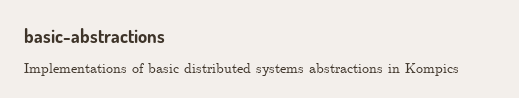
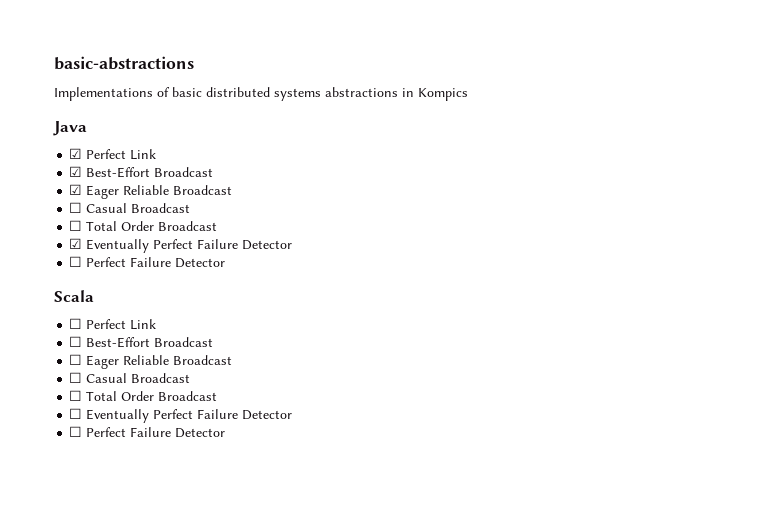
(459, 69) none -> [53,121,87,136] [69,148,157,160] [69,166,214,178] [69,184,233,199] [69,202,191,213] [69,220,218,231] [69,238,293,253] [69,256,226,268] [54,290,94,302] [69,318,157,330] [69,336,214,348] [69,354,233,369] [69,372,191,383] [69,390,218,401] [69,408,293,423] [69,426,226,438] // Java // ☑ Perfect Link // ☑ Best-Effort Broadcast // ☑ Eager Reliable Broadcast // ☐ Casual Broadcast // ☐ Total Order Broadcast // ☑ Eventually Perfect Failure Detector // ☐ Perfect Failure Detector // Scala // ☐ Perfect Link // ☐ Best-Effort Broadcast // ☐ Eager Reliable Broadcast // ☐ Casual Broadcast // ☐ Total Order Broadcast // ☐ Eventually Perfect Failure Detector // ☐ Perfect Failure Detector

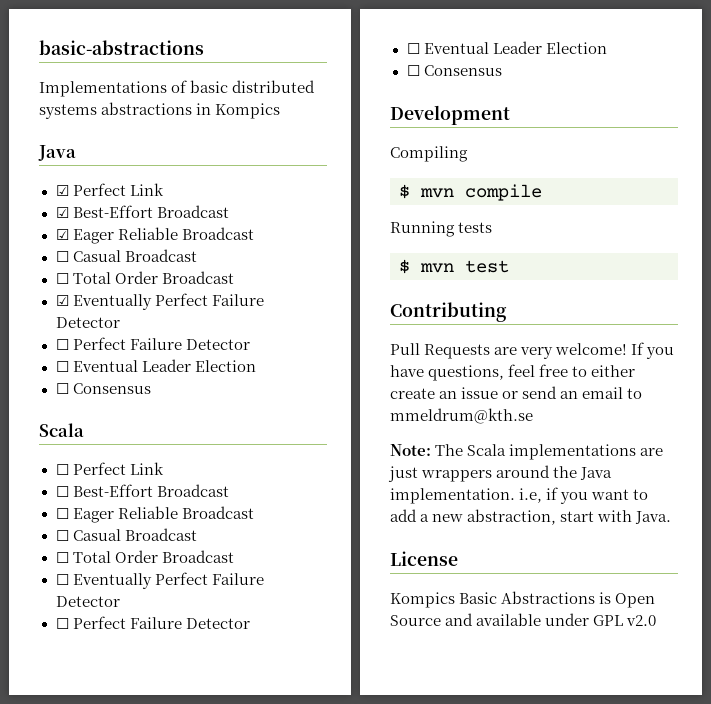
(226, 263) none -> [55,359,256,372] [55,383,151,394] // ☐ Eventual Leader Election // ☐ Consensus
(226, 433) none -> [406,41,607,54] [406,65,502,76] [390,105,510,125] [390,146,468,162] [399,184,542,201] [390,221,493,237] [399,259,509,274] [390,302,507,322] [390,342,675,359] [390,364,636,381] [390,386,643,399] [390,408,533,424] [390,444,664,460] [388,465,613,482] [390,487,649,504] [390,509,672,525] [390,551,458,566] [390,591,656,608] [390,613,657,626] // ☐ Eventual Leader Election // ☐ Consensus // Development // Compiling // $ mvn compile // Running tests // $ mvn test // Contributing // Pull Requests are very welcome! If you have questions, feel free to either create an issue or send an email to mmeldrum@kth.se // Note: The Scala implementations are just wrappers around the Java implementation. i.e, if you want to add a new abstraction, start with Java. // License // Kompics Basic Abstractions is Open Source and available under GPL v2.0

